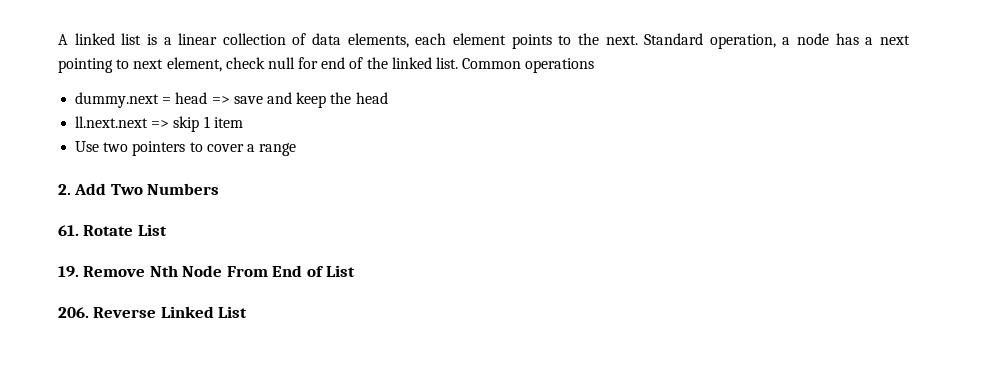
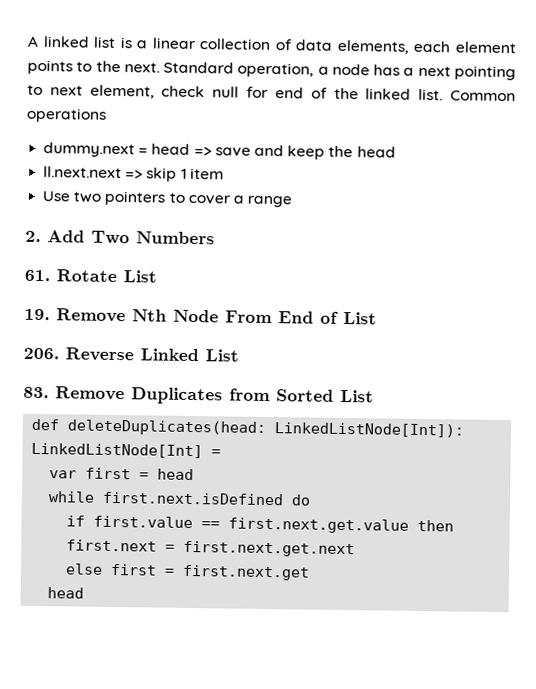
(248, 312) none -> [23,386,374,405] [31,418,465,438] [31,442,222,459] [49,467,195,481] [48,491,312,506] [66,515,455,534] [66,539,356,558] [65,563,311,581] [47,587,85,599] // 83. Remove Duplicates from Sorted List // def deleteDuplicates(head: LinkedListNode[Int]): LinkedListNode[Int] = // var first = head // while first.next.isDefined do // if first.value == first.next.get.value then first.next = first.next.get.next // else first = first.next.get // head

